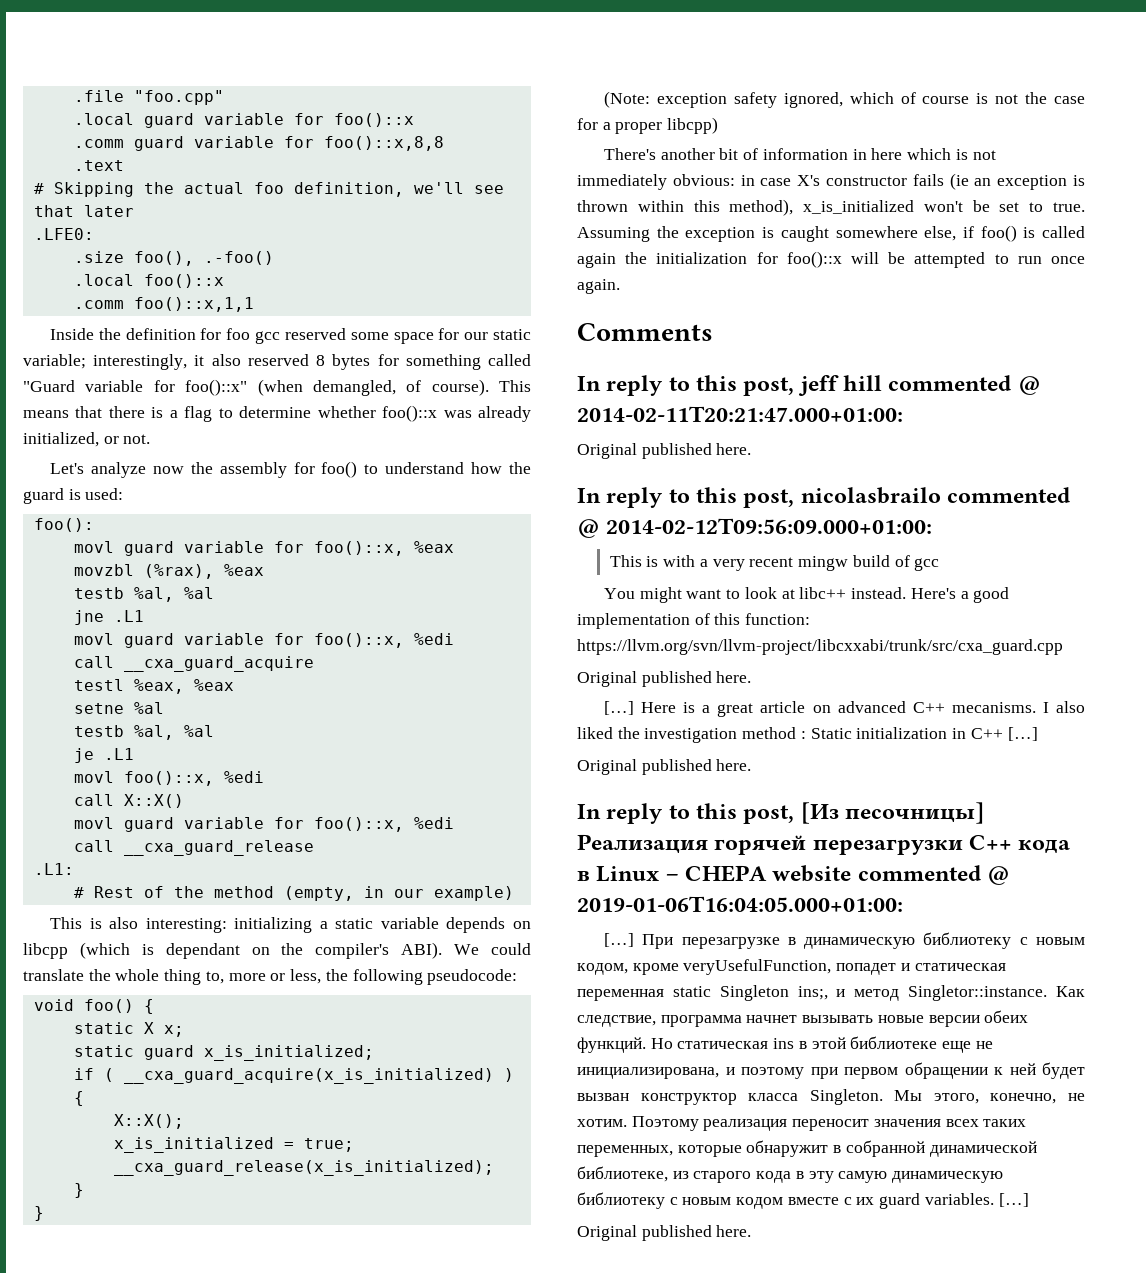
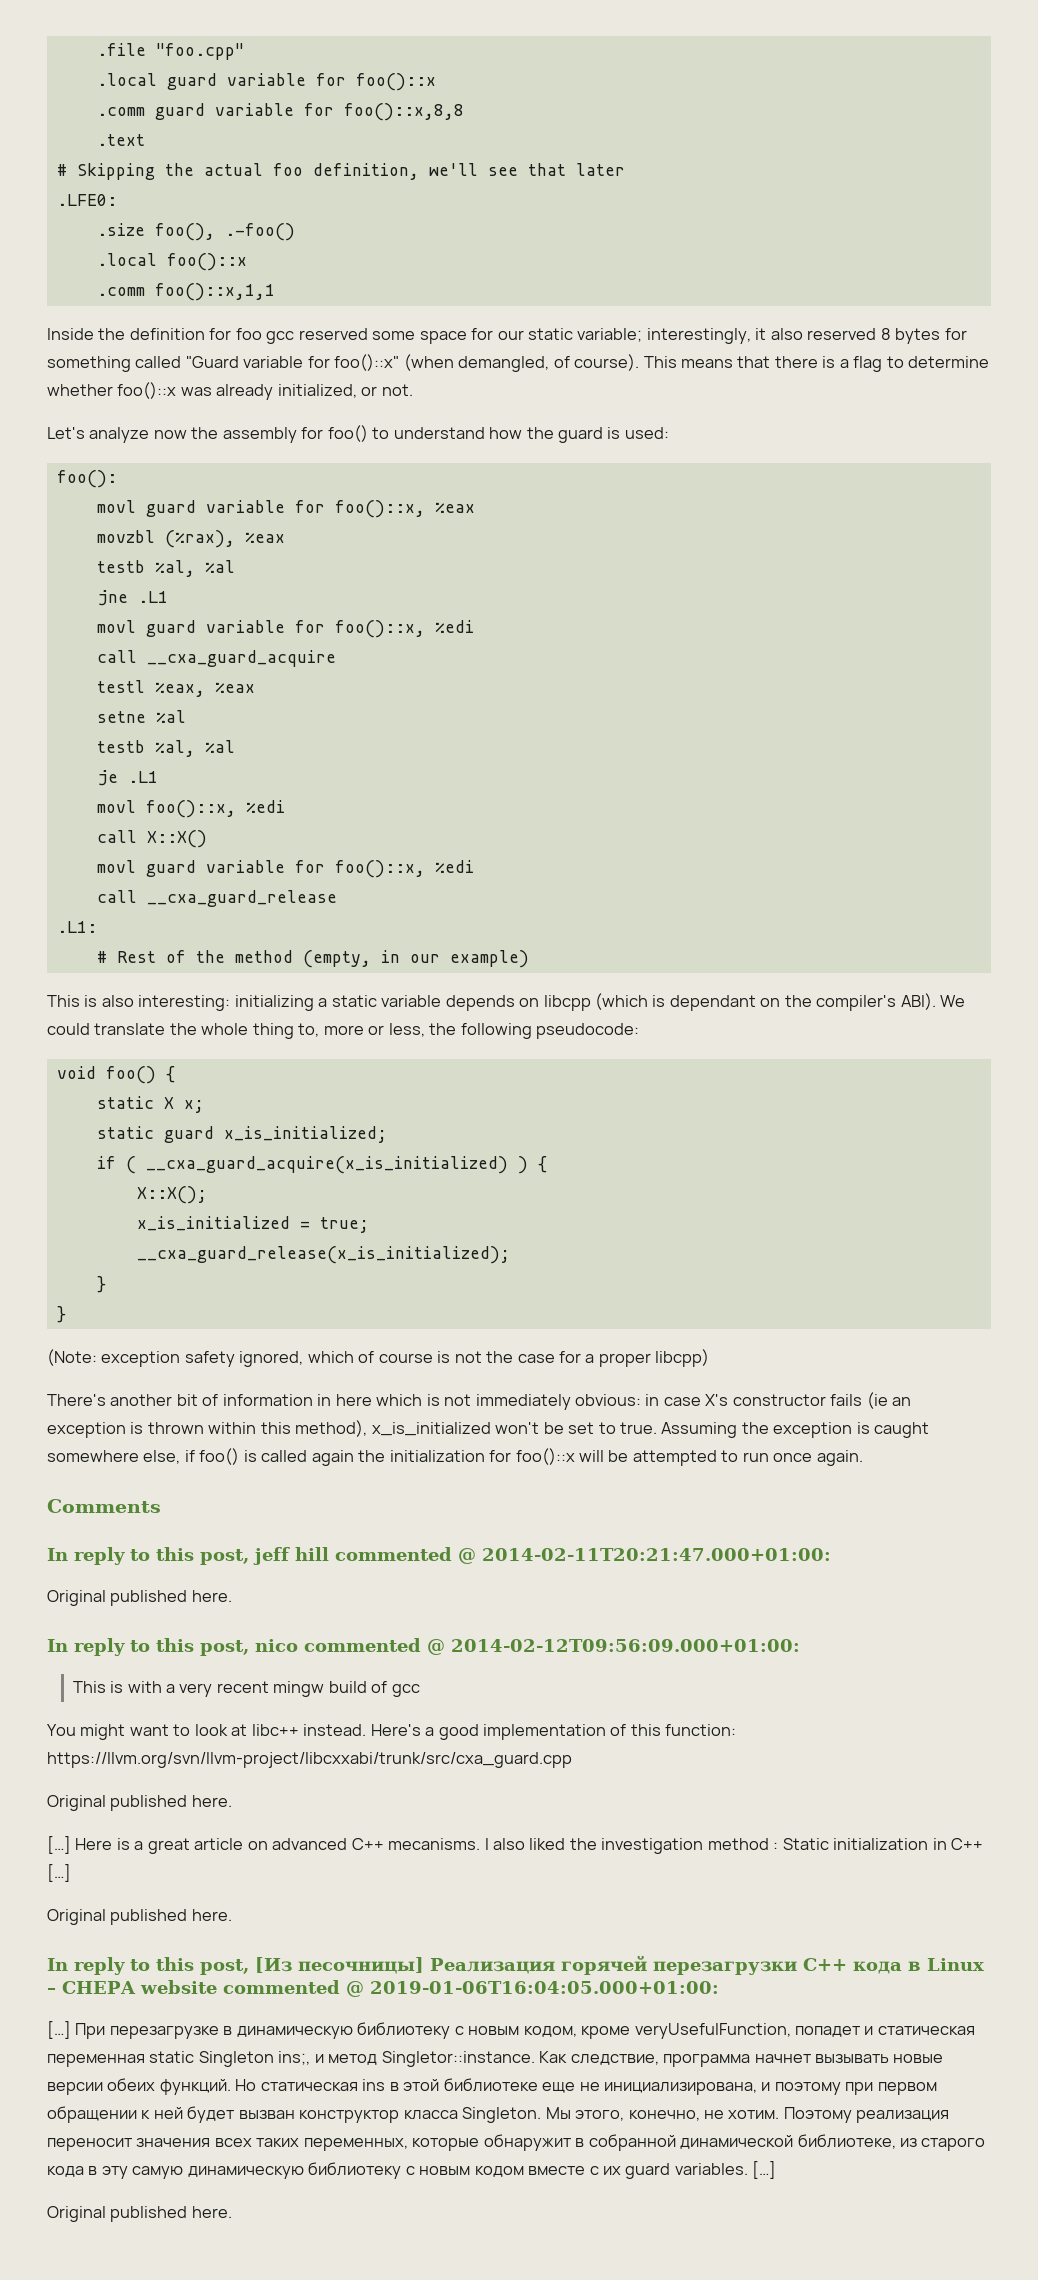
[800,487,941,504] nicolasbrailo -> [255,1639,298,1652] nico

